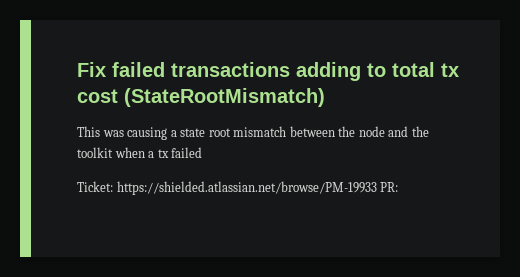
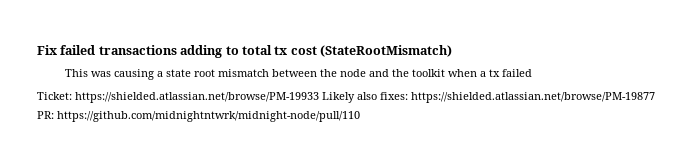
[380,182,399,192] PR: -> [322,92,655,103] [37,111,360,122] Likely also fixes: https://shielded.atlassian.net/browse/PM-19877 PR: https://github.com/midnightntwrk/midnight-node/pull/110

